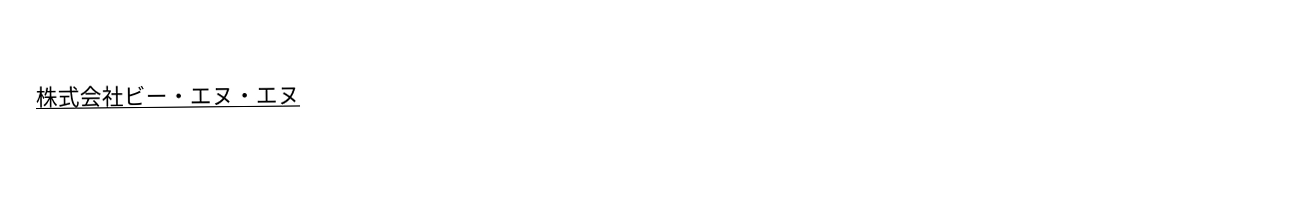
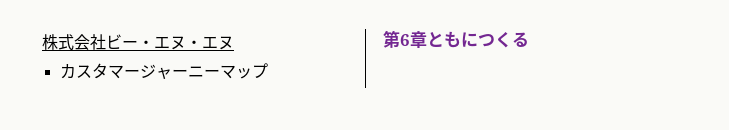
(300, 95) none -> [59,63,268,79] [383,30,529,48] // カスタマージャーニーマップ // 第6章ともにつくる

